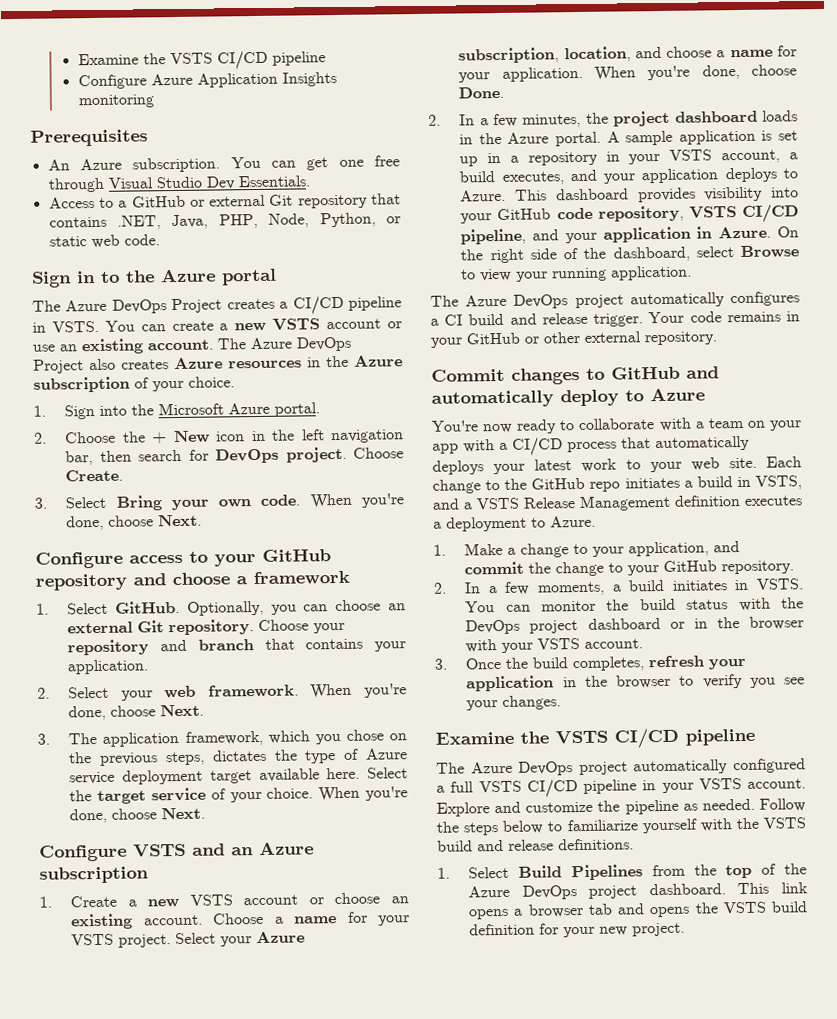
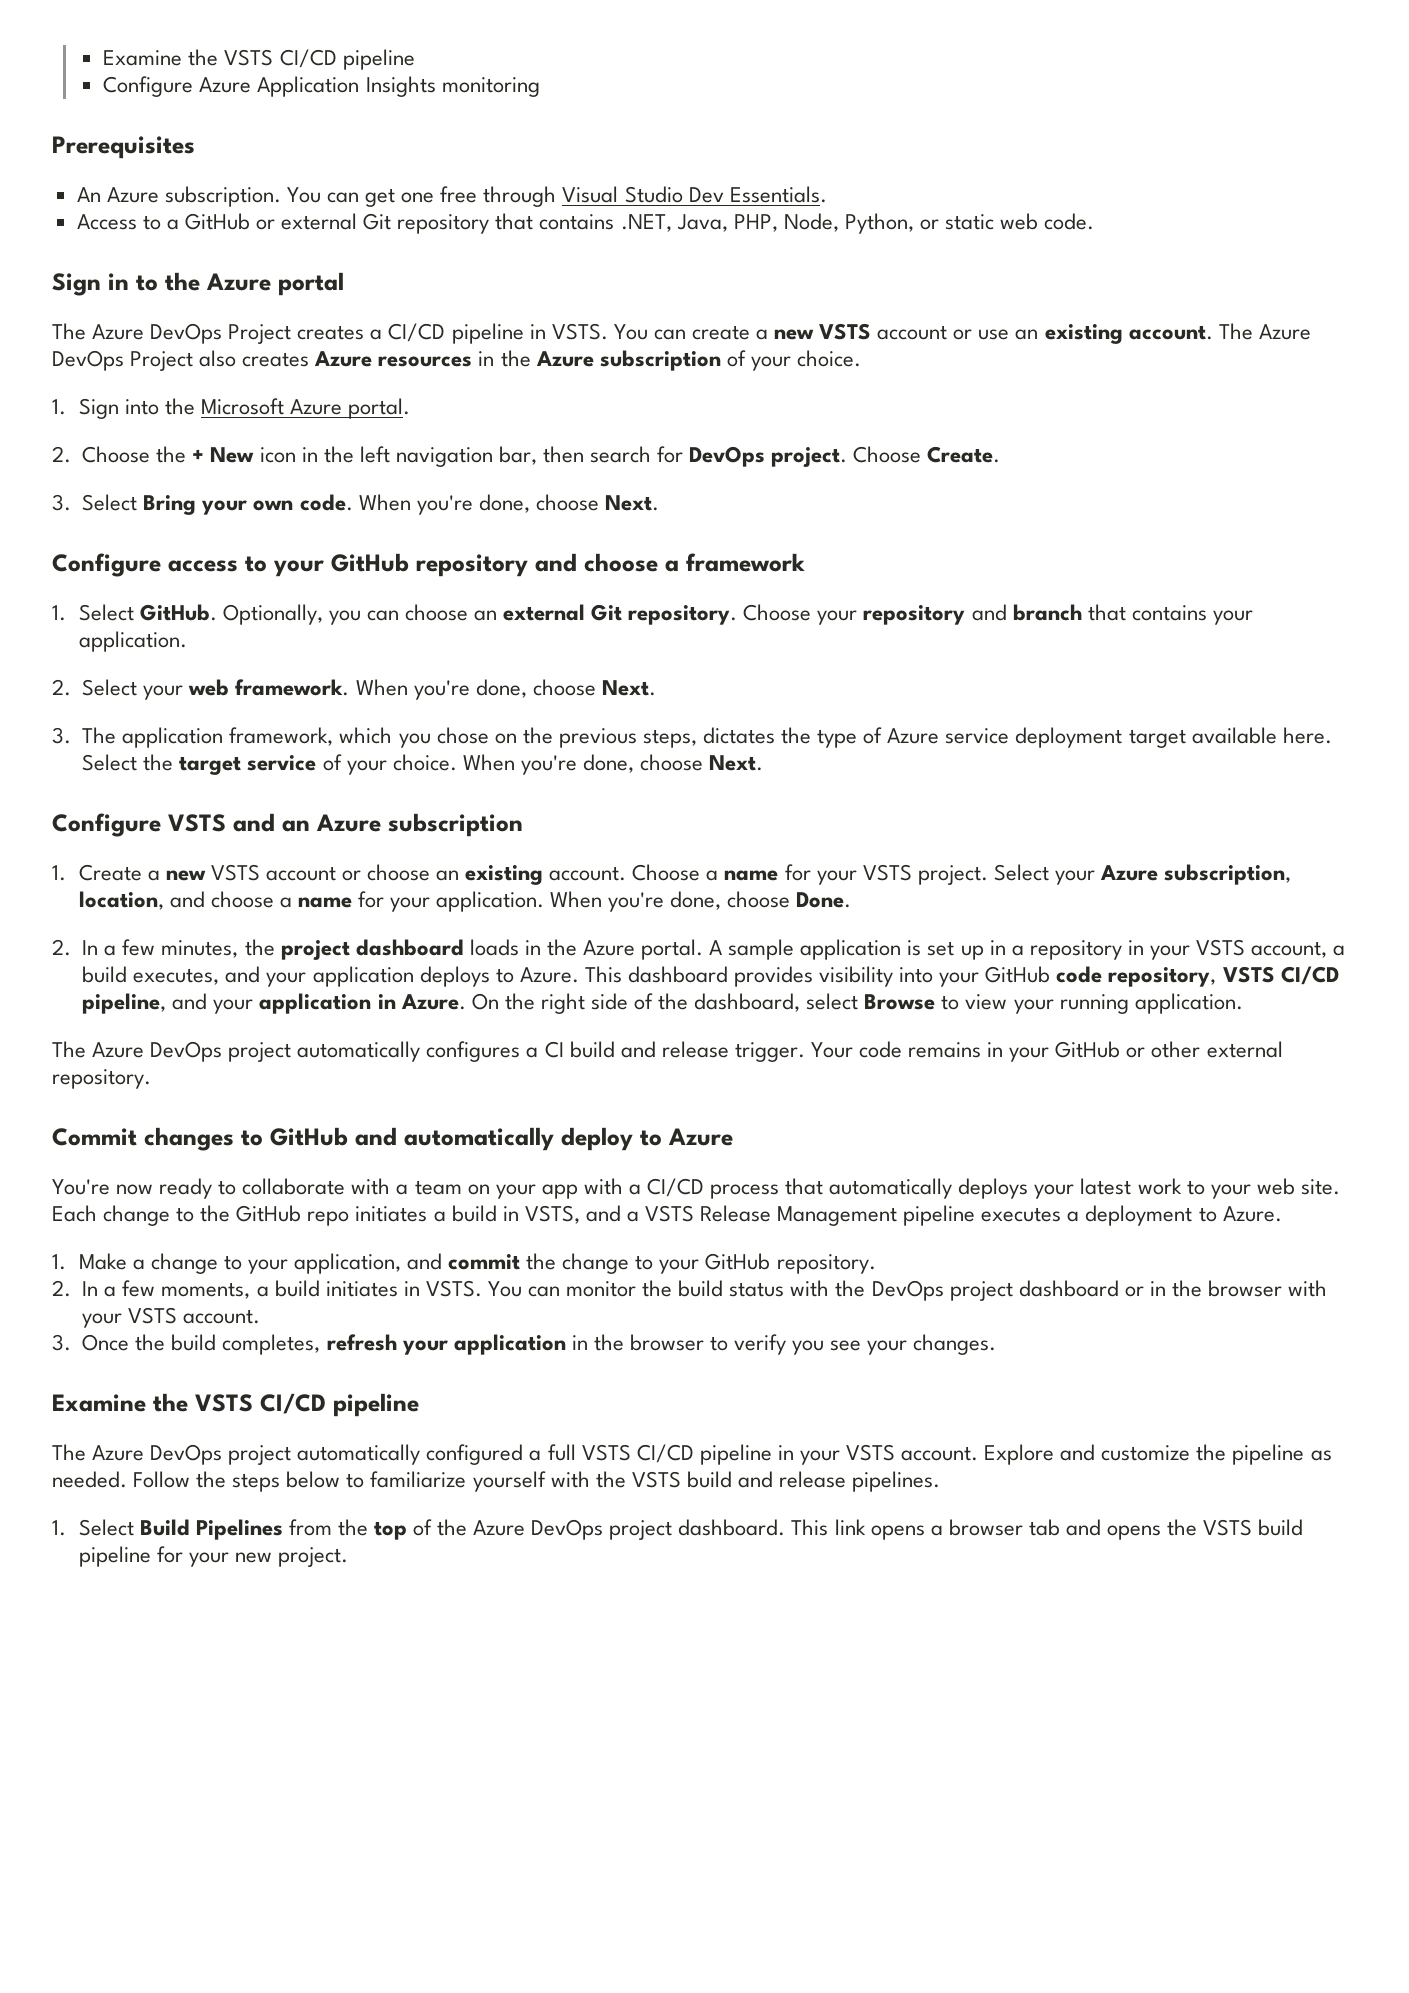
[674,495,740,507] definition -> [903,1205,976,1226] pipeline
[558,838,634,851] definitions. -> [852,1471,941,1492] pipelines.
[469,923,536,936] definition -> [78,1546,151,1567] pipeline

